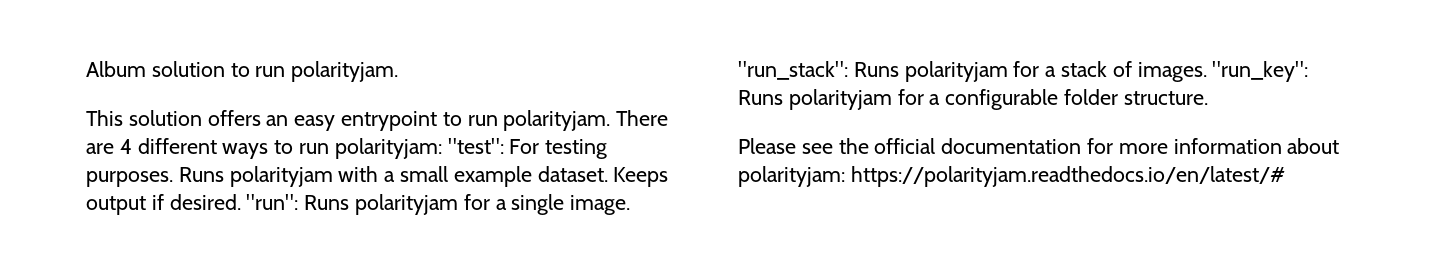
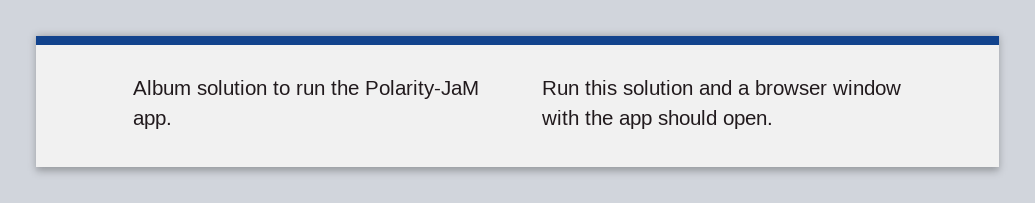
[291,61,399,82] [86,110,669,131] [86,138,608,159] [86,166,669,187] [86,194,631,215] [738,61,1309,82] [738,89,1208,110] [738,138,1340,154] [738,166,1285,187] polarityjam. // This solution offers an easy entrypoint to run polarityjam. There are 4 different ways to run polarityjam: "test": For testing purposes. Runs polarityjam with a small example dataset. Keeps output if desired. "run": Runs polarityjam for a single image. "run_stack": Runs polarityjam for a stack of images. "run_key": Runs polarityjam for a configurable folder structure. // Please see the official documentation for more information about polarityjam: https://polarityjam.readthedocs.io/en/latest/# -> [331,80,479,99] [133,114,172,129] [542,80,901,95] [541,110,773,129] the Polarity-JaM app. // Run this solution and a browser window with the app should open.

